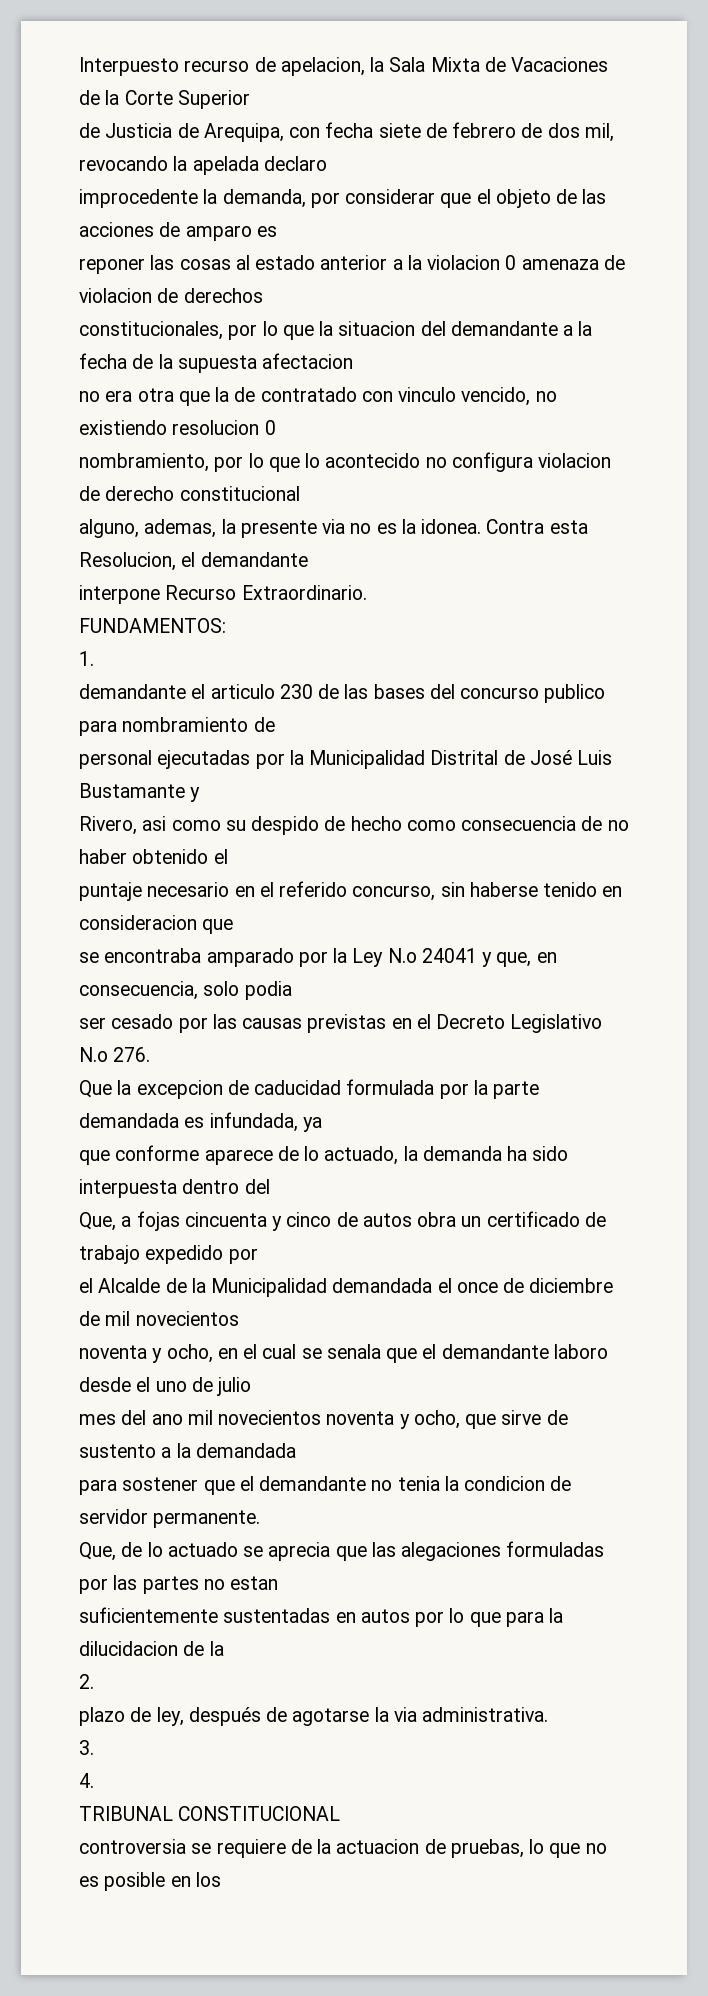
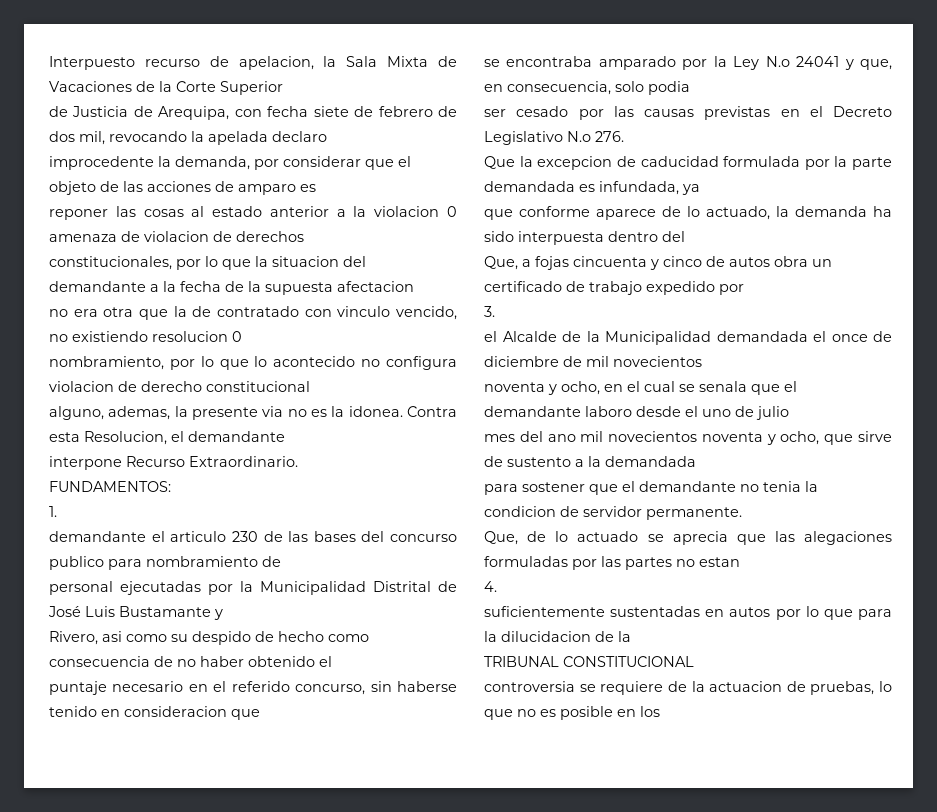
(258, 1256) none -> [484,306,495,317] // 3.
(279, 1583) none -> [484,581,497,592] // 4.
[79,1674,94,1689] [79,1707,549,1726] [79,1740,94,1755] [79,1773,94,1788] // 2. // plazo de ley, después de agotarse la via administrativa. // 3. // 4. -> (631, 636) none

